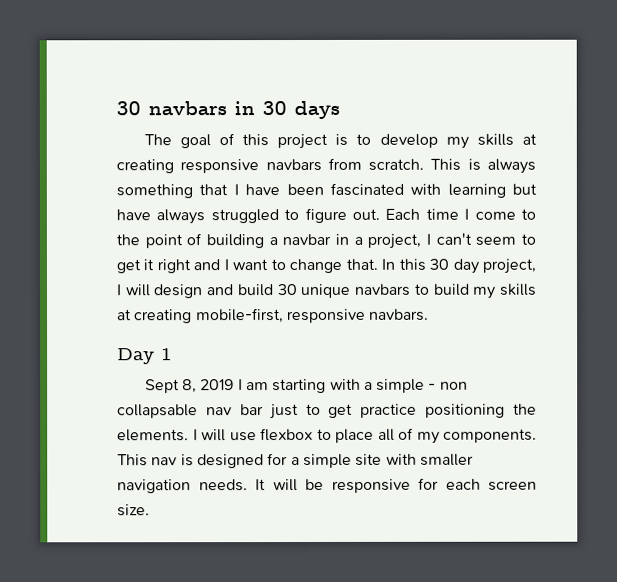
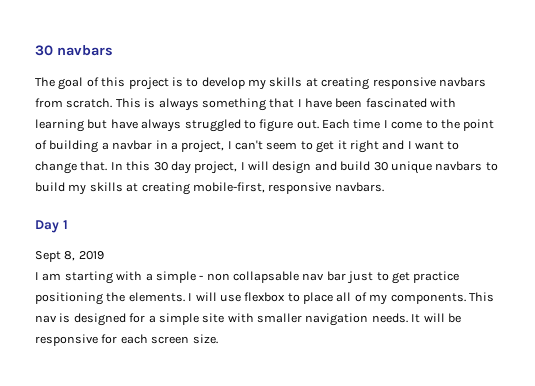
[234,100,340,120] in 30 days -> (113, 50) none
(235, 385) none -> (104, 255) //

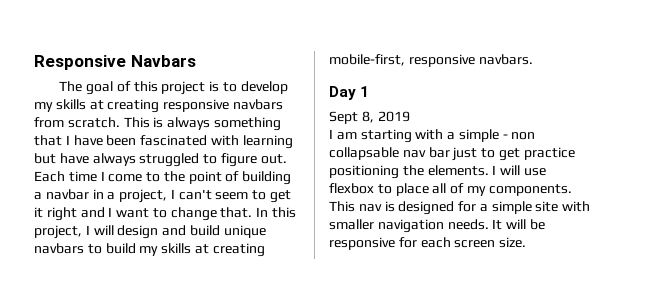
[35,45,113,56] 30 navbars -> [34,55,196,70] Responsive Navbars
[153,161,191,174] 30 day -> (297, 212) none
[373,162,388,171] 30 -> (220, 230) none

